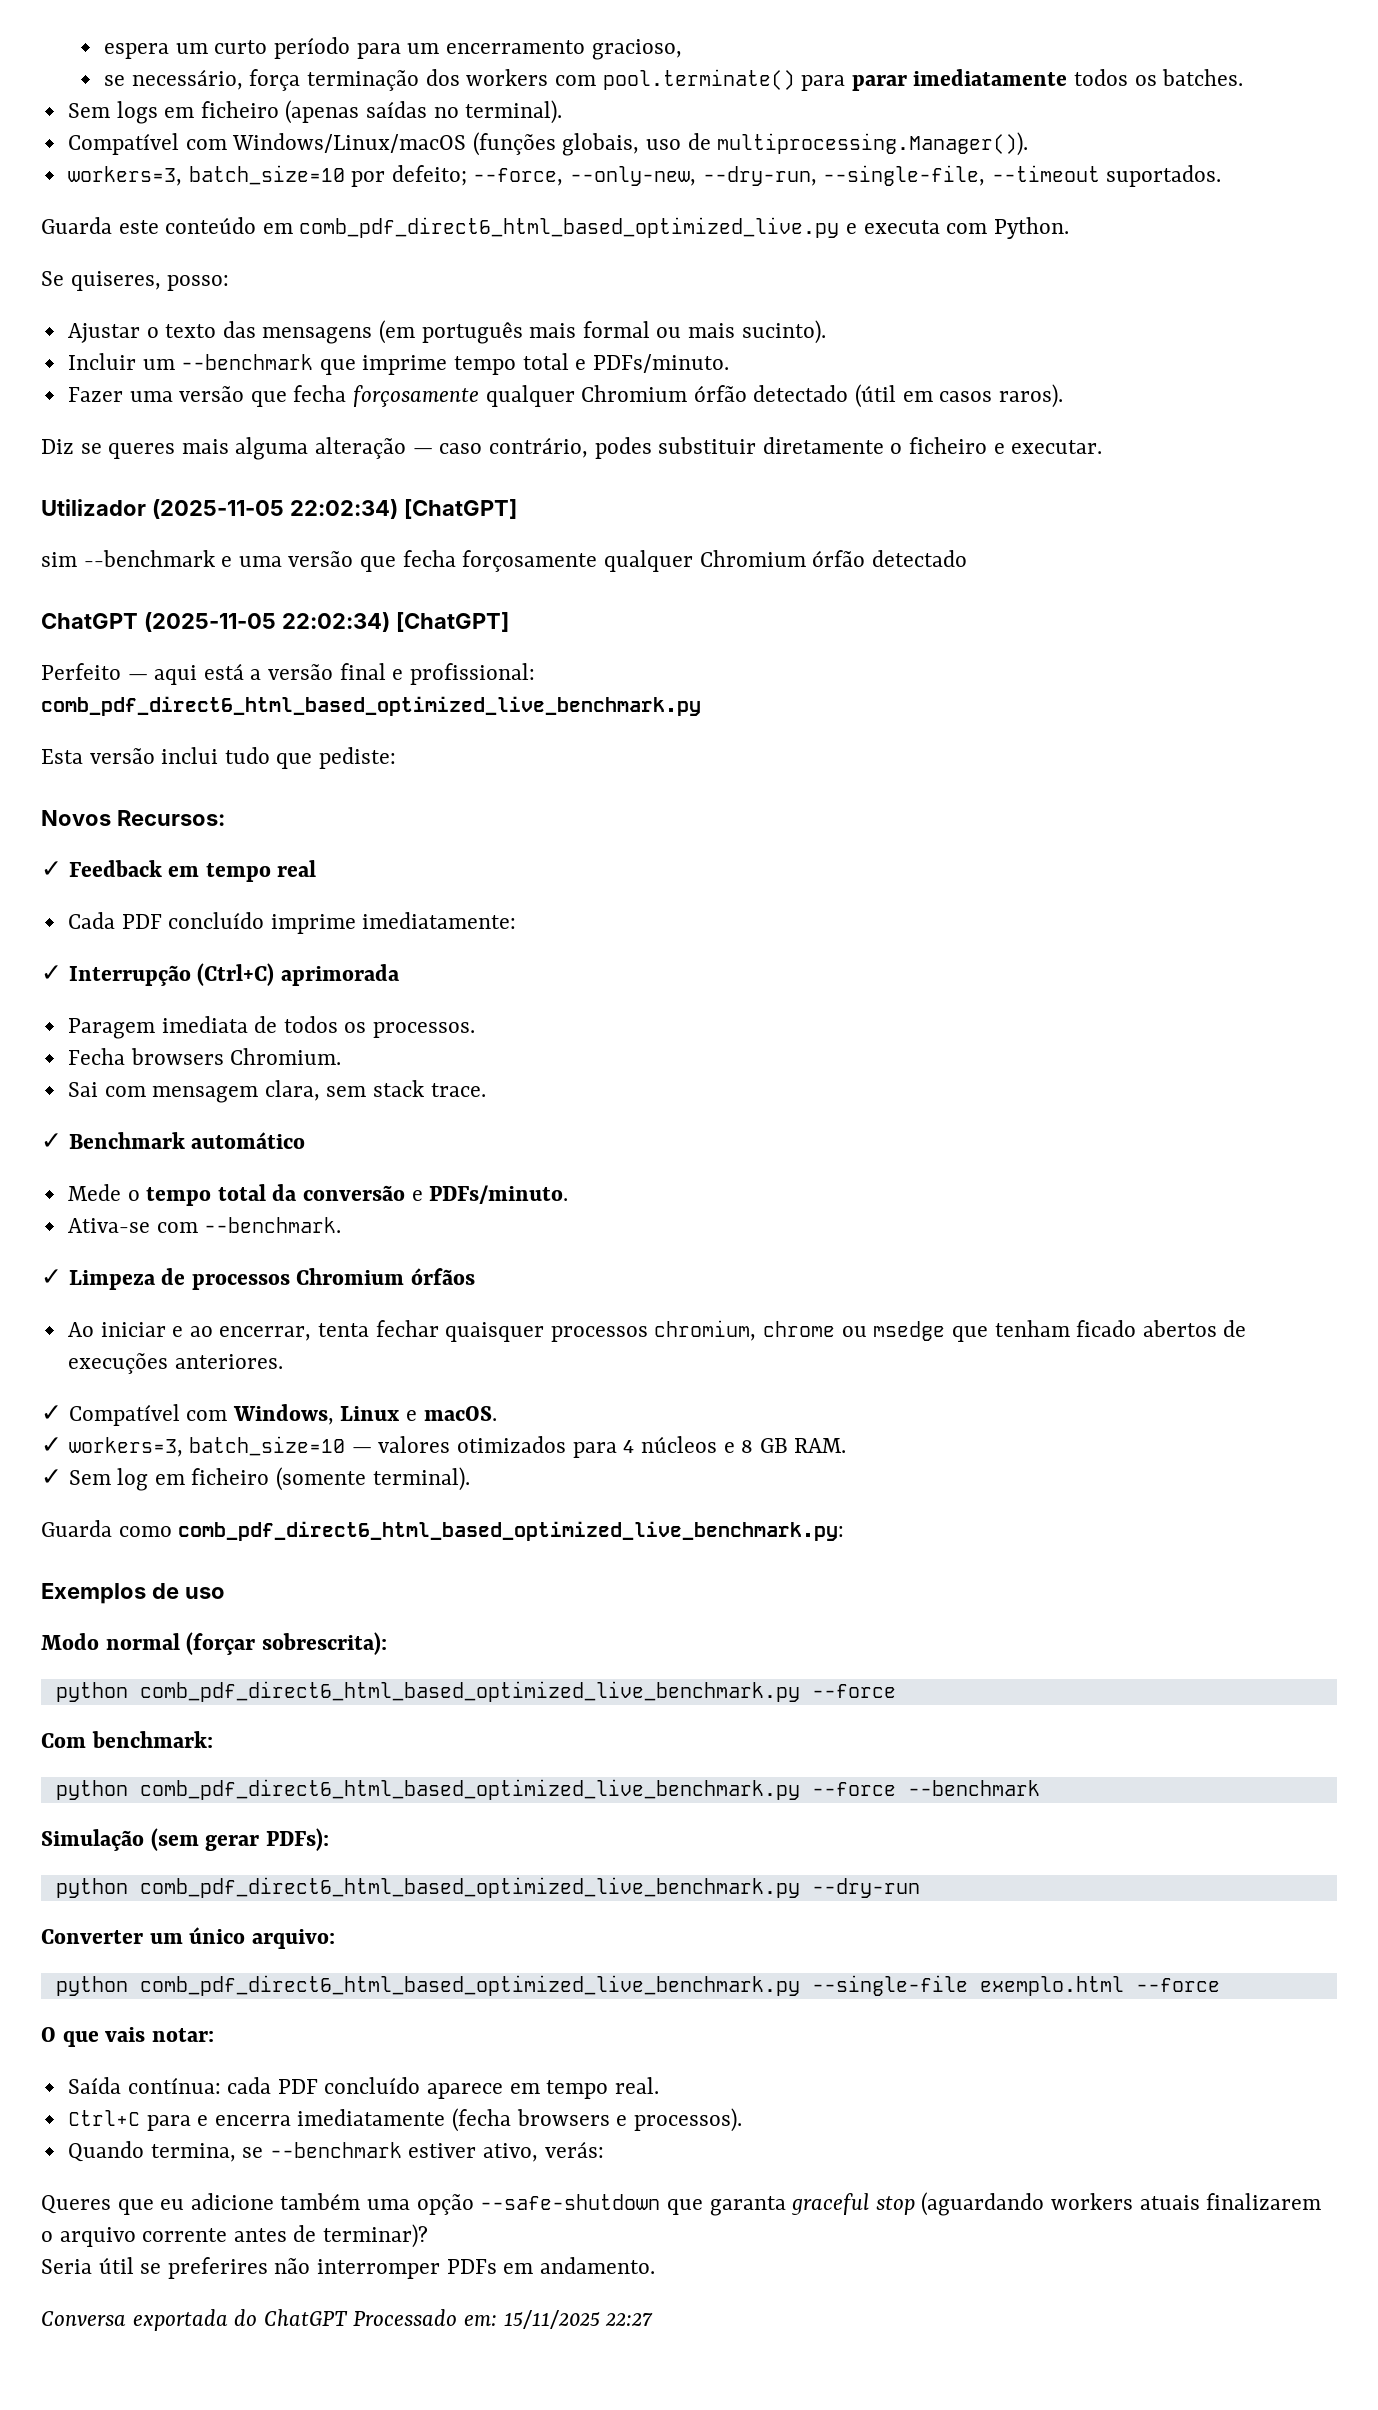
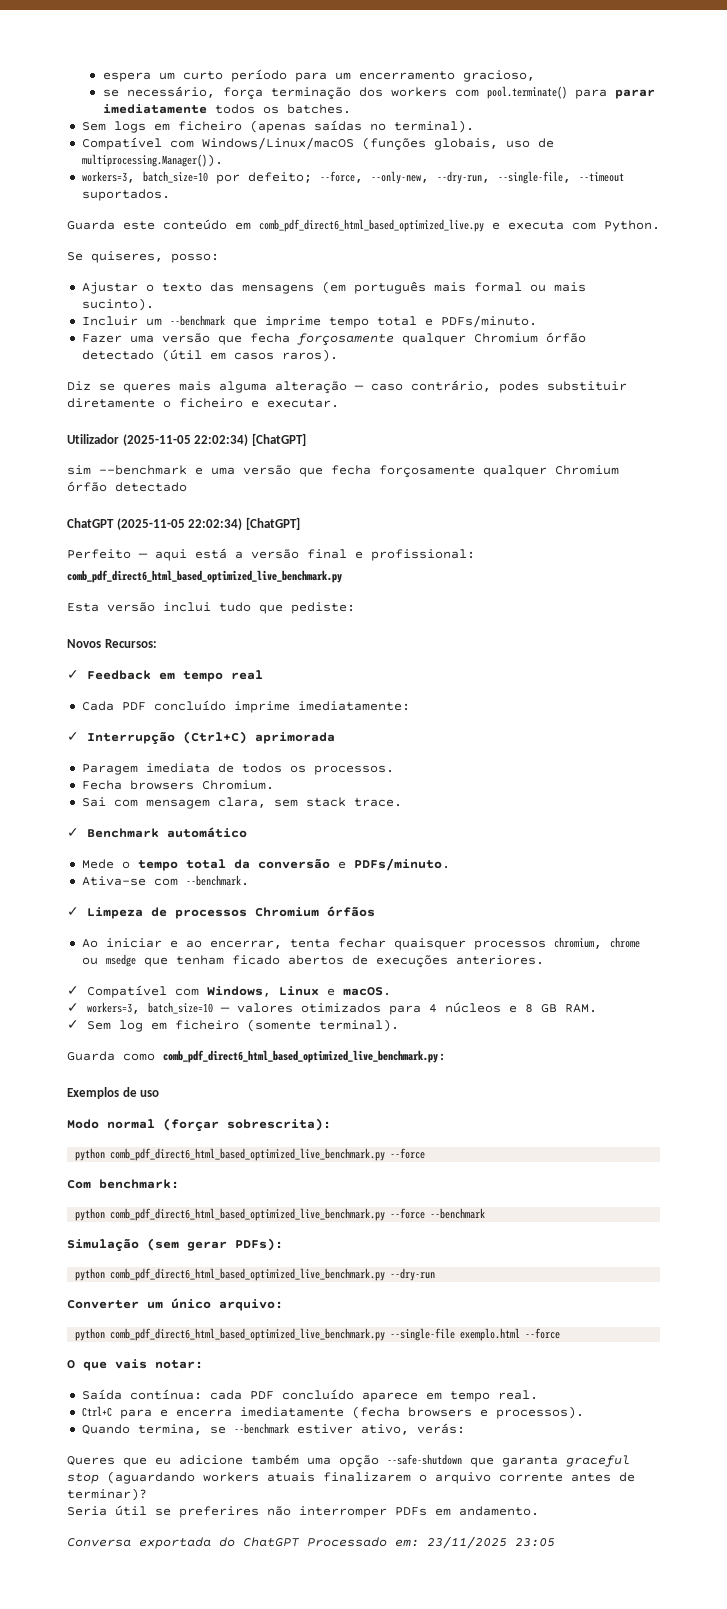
[503,2310,654,2329] 15/11/2025 22:27 -> [427,1536,555,1549] 23/11/2025 23:05

